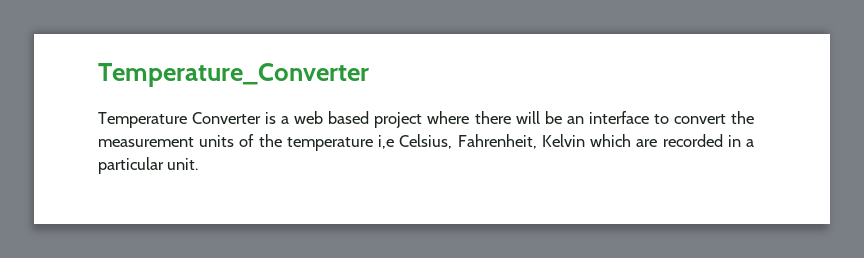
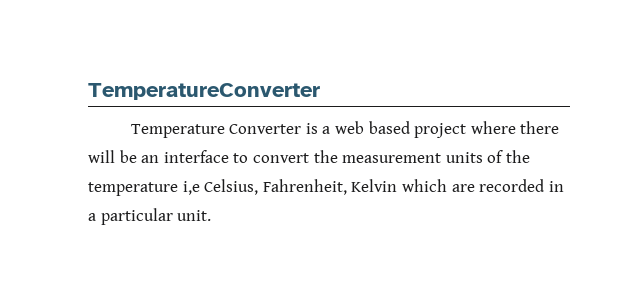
[98,63,369,87] Temperature_Converter -> [88,83,320,100] TemperatureConverter

